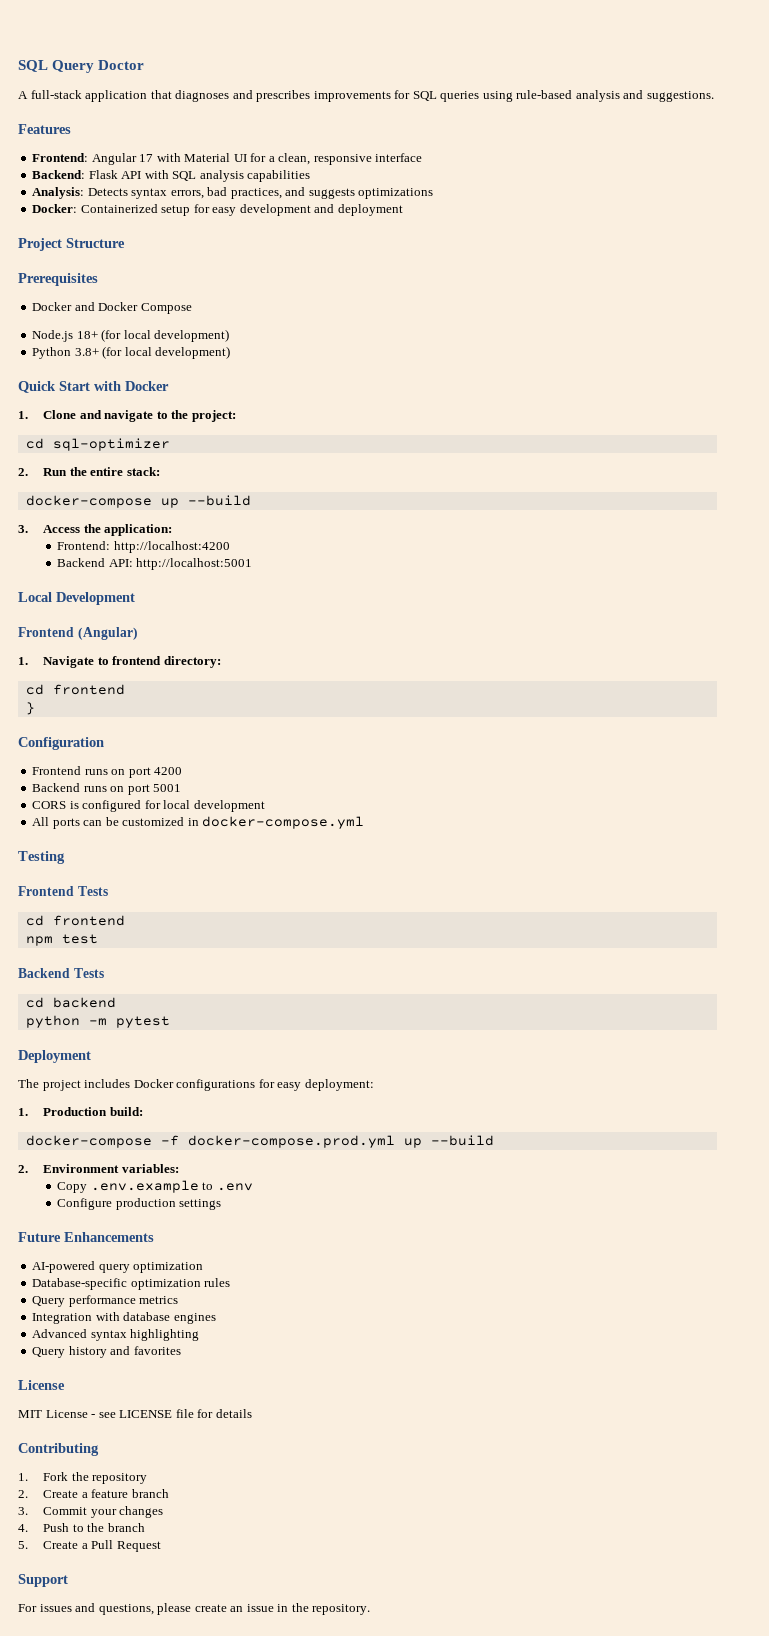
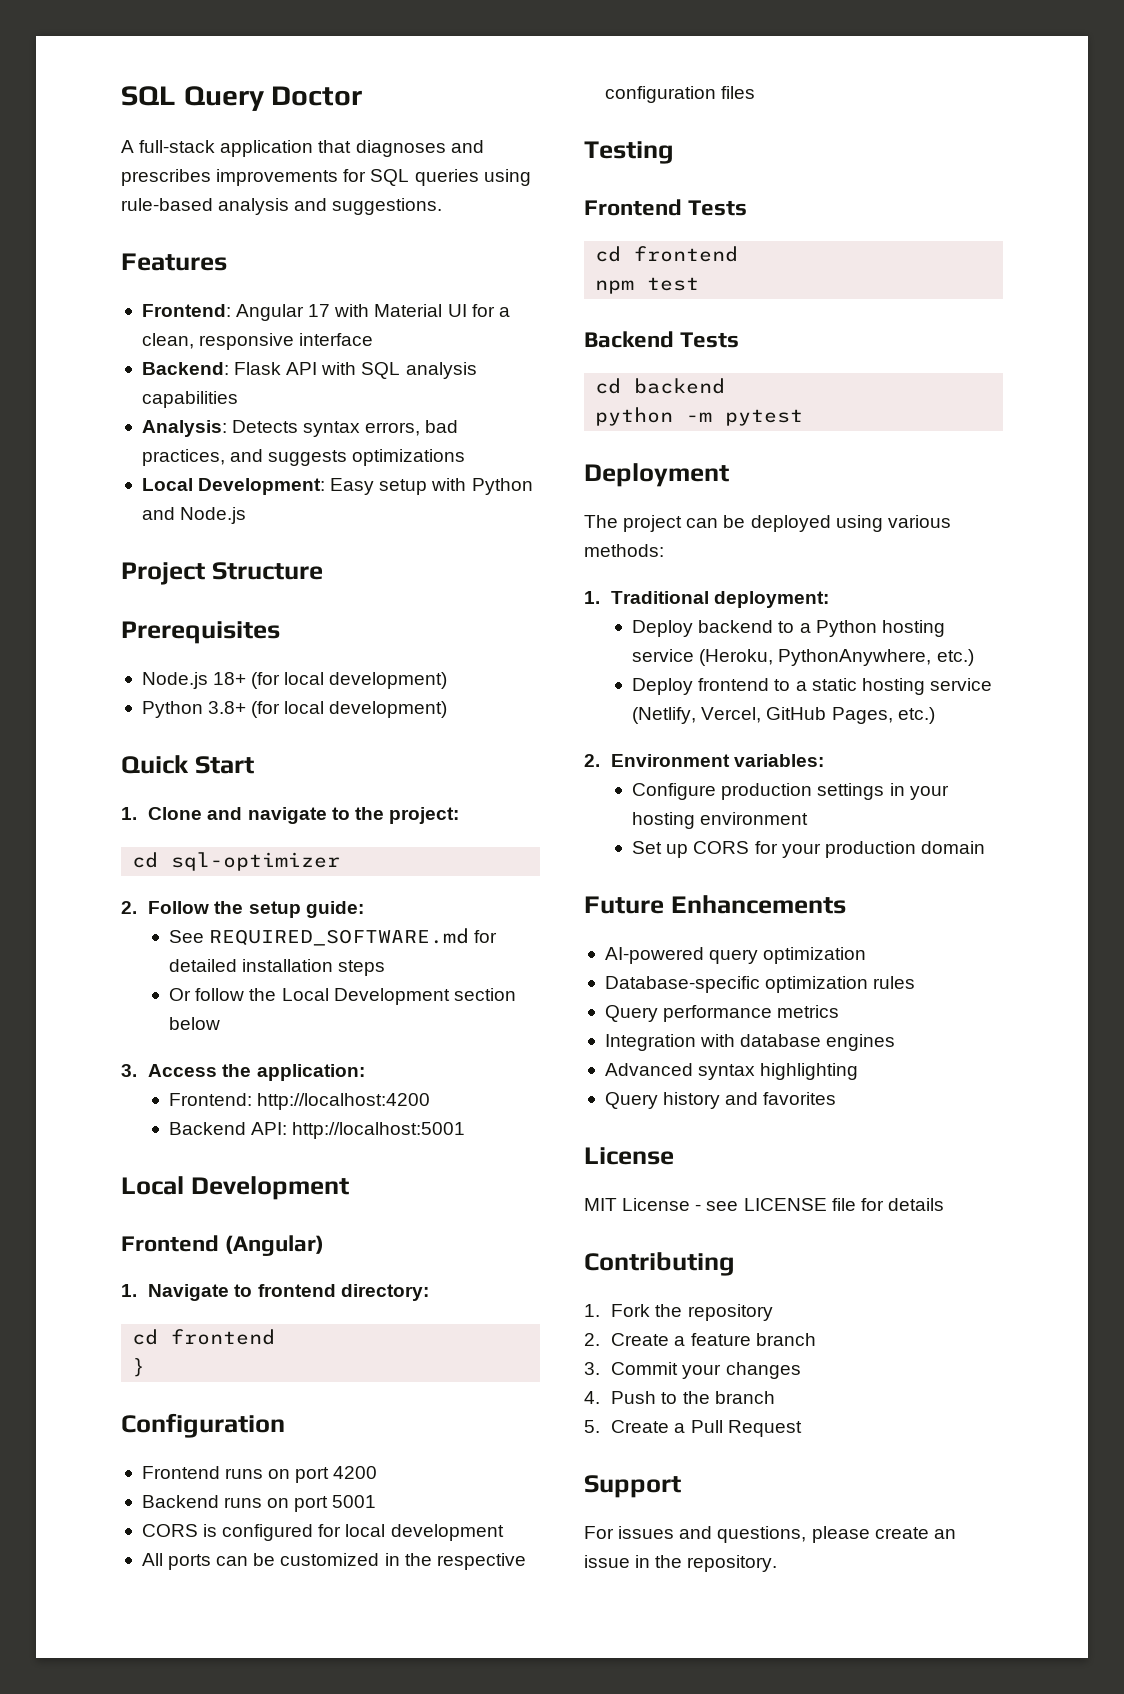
[32,204,403,216] Docker: Containerized setup for easy development and deployment -> [141,478,533,495] [141,507,247,524] Local Development: Easy setup with Python and Node.js
[32,302,192,314] // Docker and Docker Compose -> (280, 632) none
[94,381,169,391] with Docker -> (254, 765) none
[43,467,160,476] [25,495,251,508] Run the entire stack: // docker-compose up --build -> [148,901,364,918] [169,928,498,946] [169,959,386,976] [169,988,516,1005] [169,1017,221,1030] Follow the setup guide: // See REQUIRED_SOFTWARE.md for detailed installation steps // Or follow the Local Development section below
[202,816,365,829] docker-compose.yml -> [404,1553,526,1570] [604,86,756,103] the respective configuration files
[84,1079,374,1091] [18,1107,143,1116] [25,1135,494,1148] includes Docker configurations for easy deployment: // 1. Production build: // docker-compose -f docker-compose.prod.yml up --build -> [686,515,951,532] [584,544,664,557] [584,591,830,608] [632,620,945,637] [632,649,974,666] [632,678,992,695] [632,707,935,724] can be deployed using various methods: // 1. Traditional deployment: // Deploy backend to a Python hosting service (Heroku, PythonAnywhere, etc.) // Deploy frontend to a static hosting service (Netlify, Vercel, GitHub Pages, etc.)
[57,1180,253,1193] // Copy .env.example to .env -> (825, 760) none
(222, 1204) none -> [889,783,949,800] [632,812,809,829] [632,841,985,858] in your hosting environment // Set up CORS for your production domain

